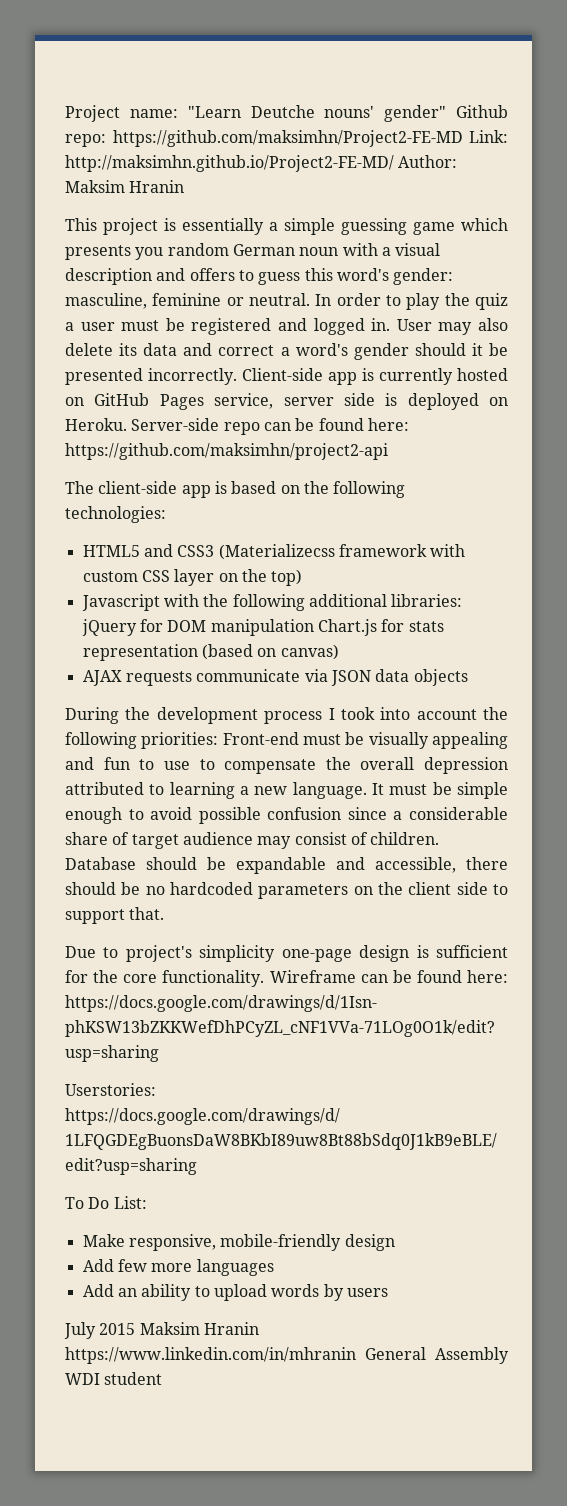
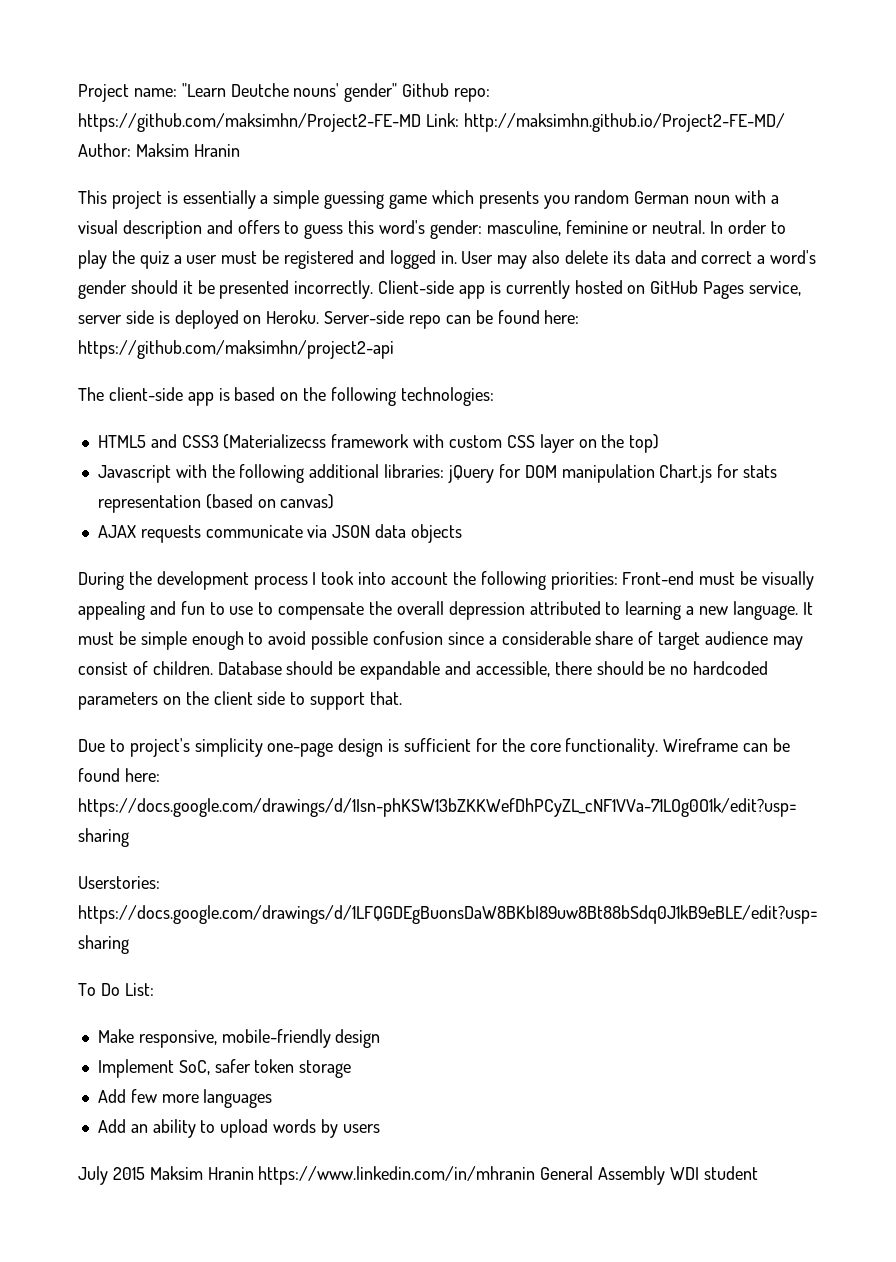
(395, 1242) none -> [97,1059,352,1078] // Implement SoC, safer token storage

